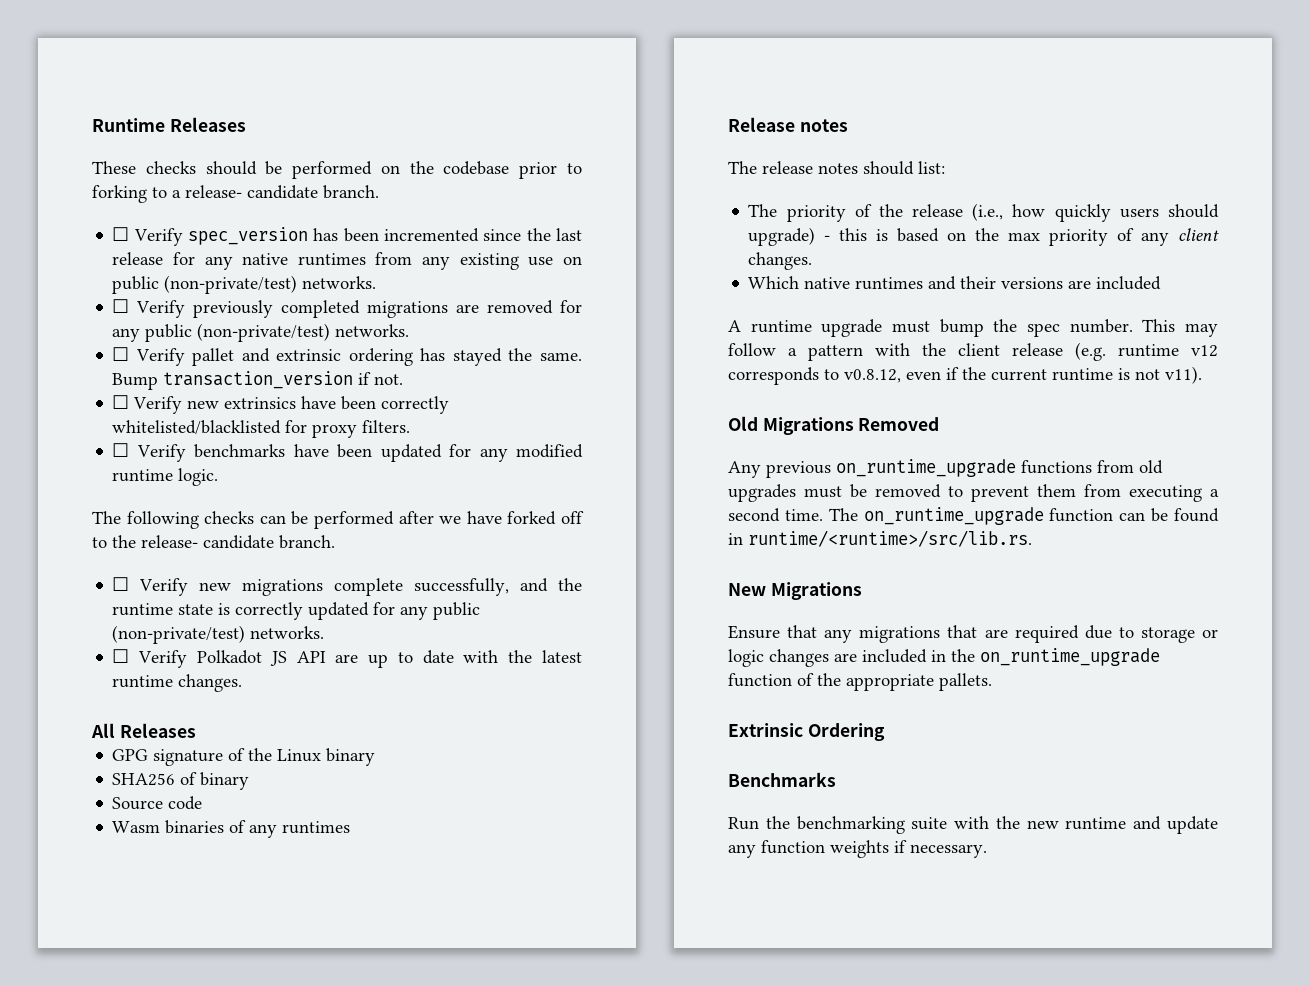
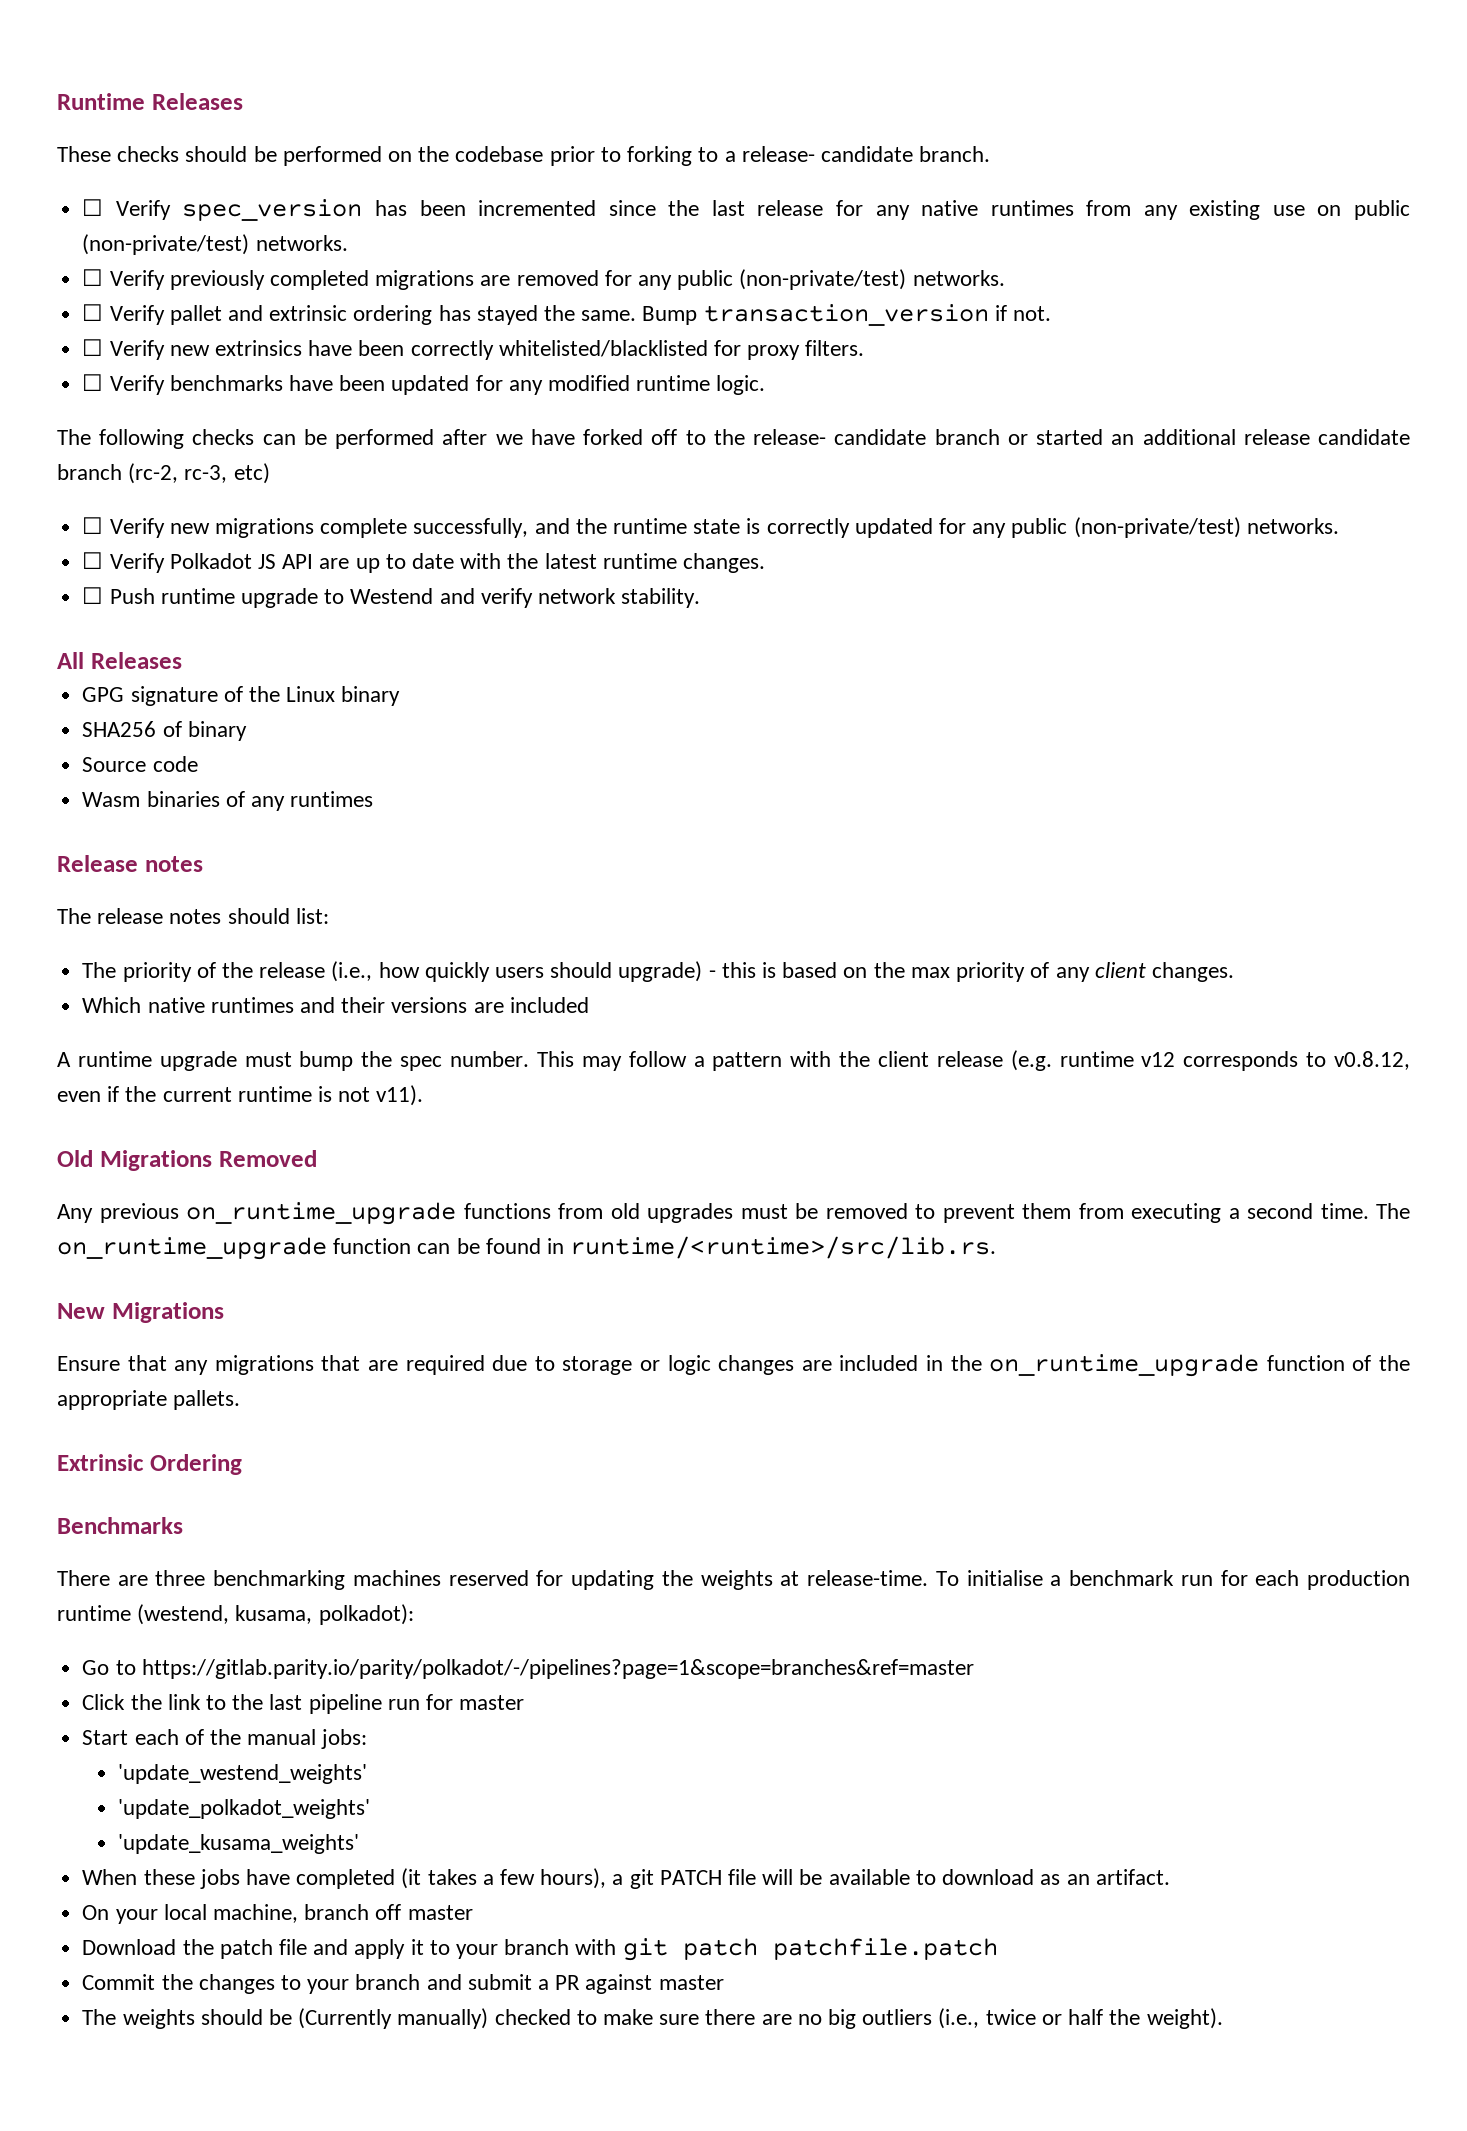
[279,535,335,549] branch. -> [934,429,1410,445] [57,463,270,484] branch or started an additional release candidate branch (rc-2, rc-3, etc)
(243, 683) none -> [82,587,701,608] // ☐ Push runtime upgrade to Westend and verify network stability.
[728,816,1218,834] [728,840,987,858] Run the benchmarking suite with the new runtime and update any function weights if necessary. -> [57,1570,1410,1590] [57,1604,414,1625] [82,1659,974,1679] [82,1694,525,1714] [82,1729,368,1749] [118,1764,368,1784] [118,1799,371,1819] [118,1834,360,1854] [82,1868,1170,1889] [82,1904,473,1924] [82,1938,998,1961] [82,1974,724,1994] [82,2008,1223,2029] There are three benchmarking machines reserved for updating the weights at release-time. To initialise a benchmark run for each production runtime (westend, kusama, polkadot): // Go to https://gitlab.parity.io/parity/polkadot/-/pipelines?page=1&scope=branches&ref=master // Click the link to the last pipeline run for master // Start each of the manual jobs: // 'update_westend_weights' // 'update_polkadot_weights' // 'update_kusama_weights' // When these jobs have completed (it takes a few hours), a git PATCH file will be available to download as an artifact. // On your local machine, branch off master // Download the patch file and apply it to your branch with git patch patchfile.patch // Commit the changes to your branch and submit a PR against master // The weights should be (Currently manually) checked to make sure there are no big outliers (i.e., twice or half the weight).

